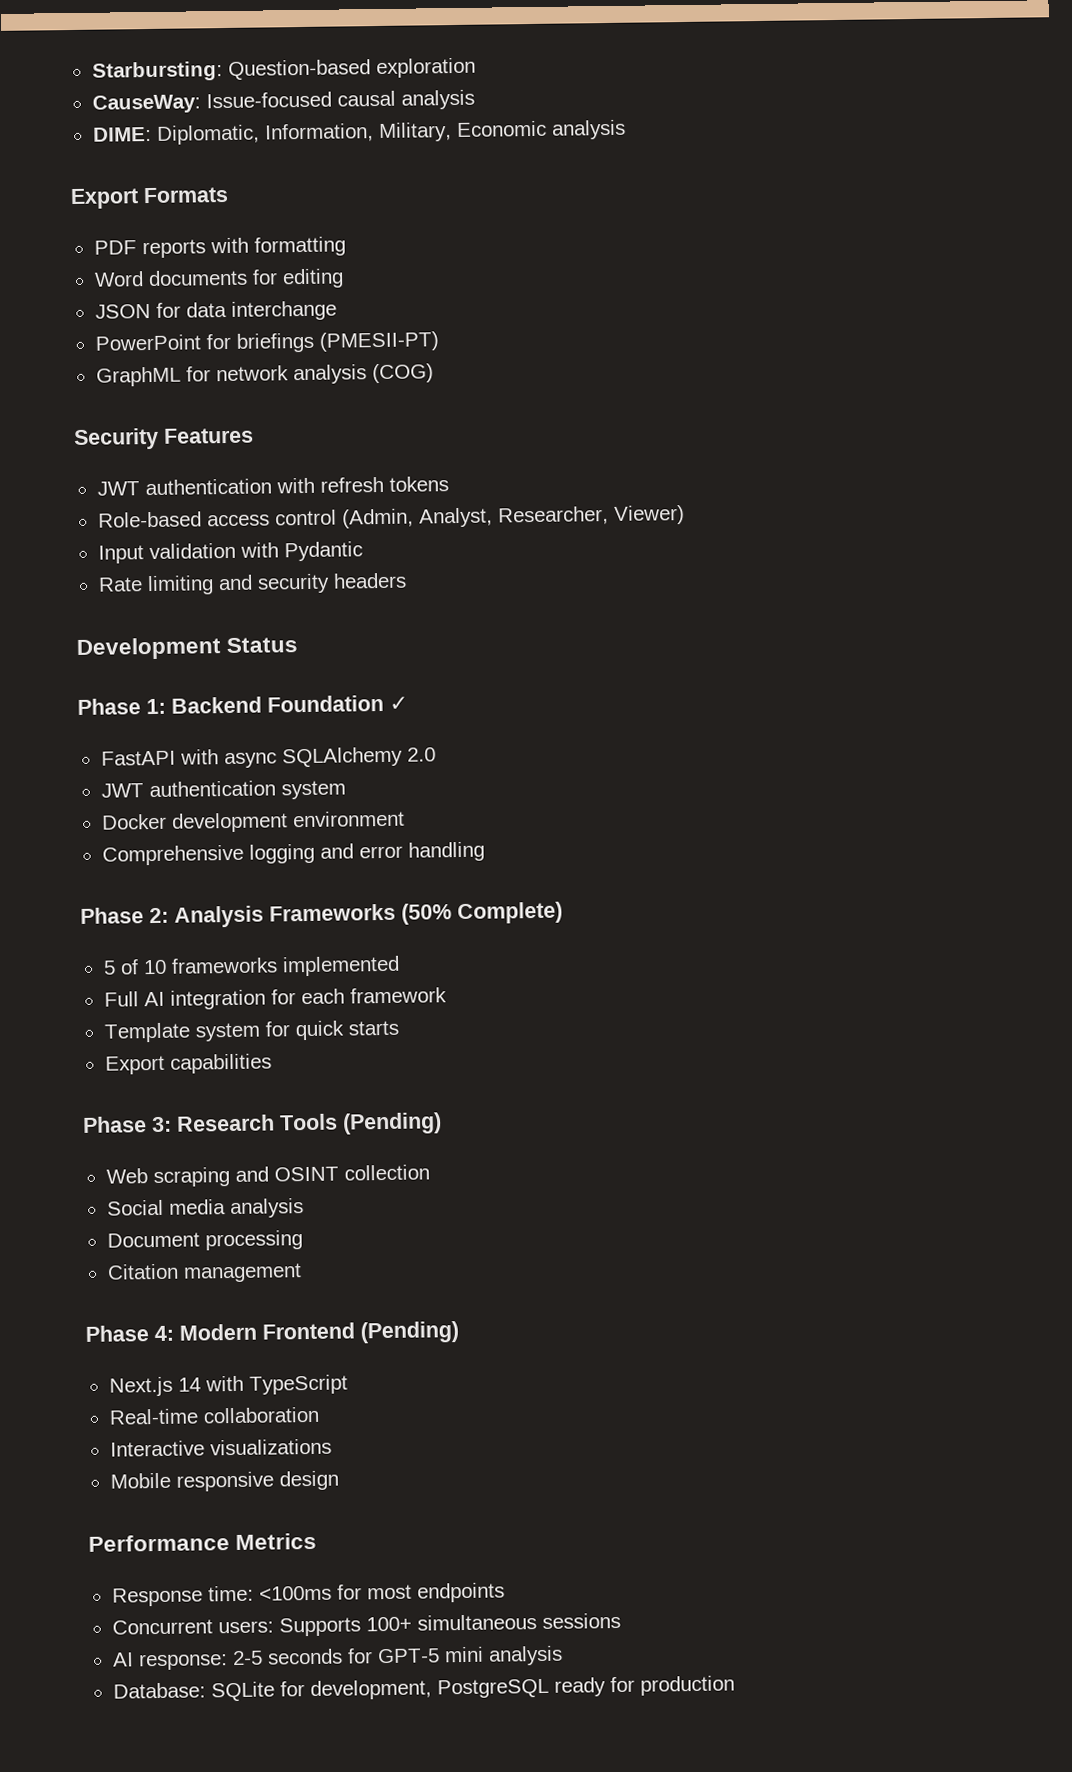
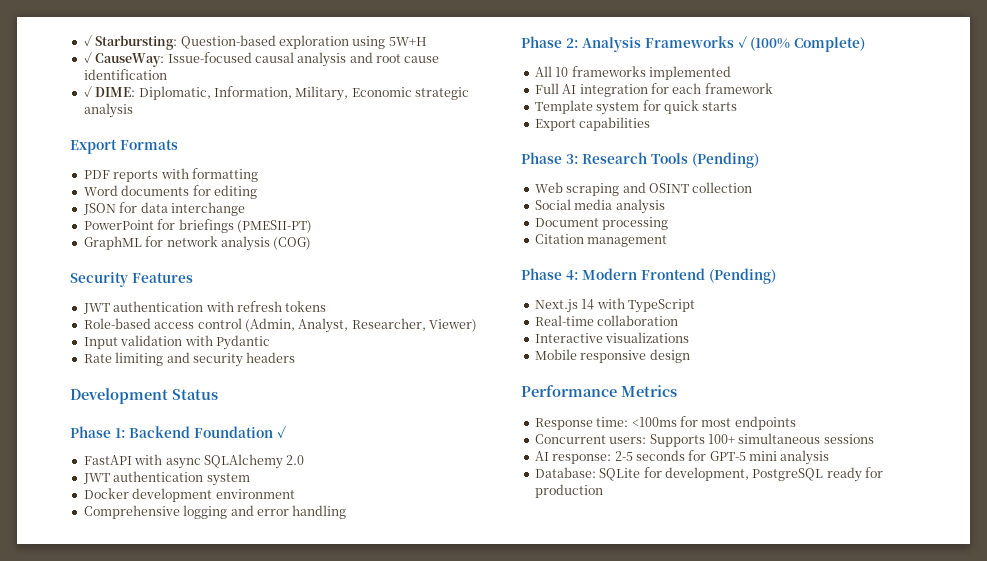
(91, 71) none -> [83,35,92,46] ✓
(476, 68) // -> [352,36,427,49] [83,52,92,63] using 5W+H // ✓
(475, 99) // -> [349,52,440,63] [83,69,167,80] [83,86,92,97] and root cause identification // ✓
(547, 128) none -> [415,87,469,100] strategic
[401,903,452,925] (50% -> [737,35,791,51] ✓ (100%
[102,959,139,975] 5 of -> [534,66,552,77] All

